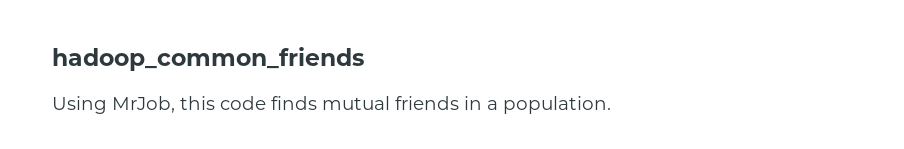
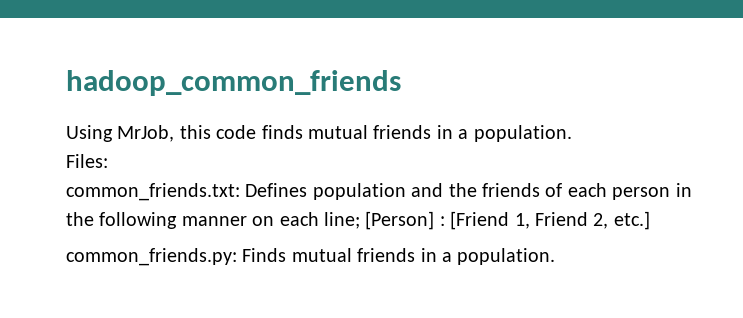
(611, 105) none -> [66,154,108,168] [66,183,692,201] [66,211,650,230] [66,248,556,266] // Files: // common_friends.txt: Defines population and the friends of each person in the following manner on each line; [Person] : [Friend 1, Friend 2, etc.] // common_friends.py: Finds mutual friends in a population.

